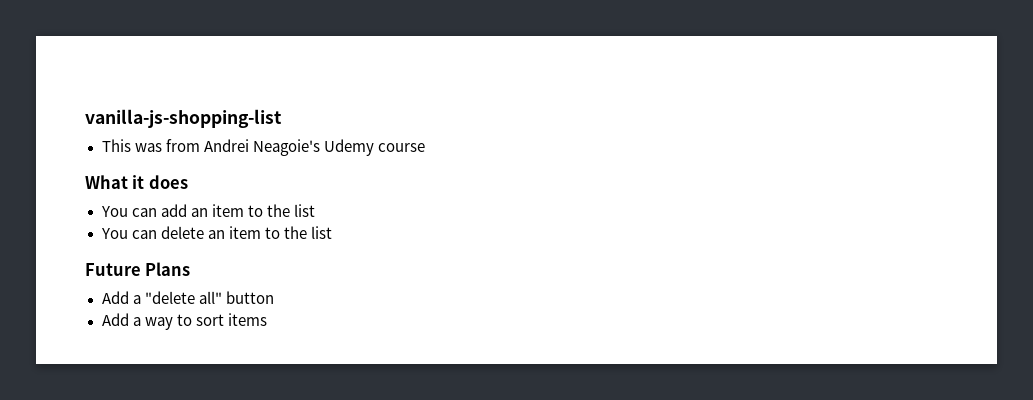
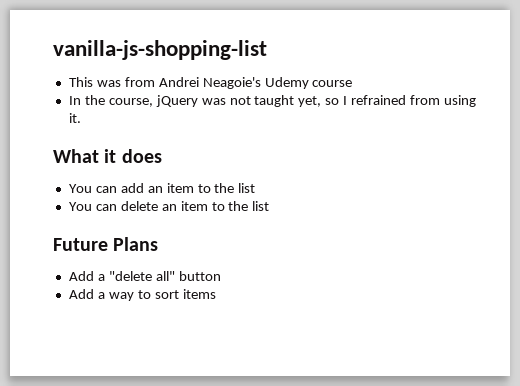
(425, 147) none -> [68,95,476,107] [68,113,81,123] // In the course, jQuery was not taught yet, so I refrained from using it.

